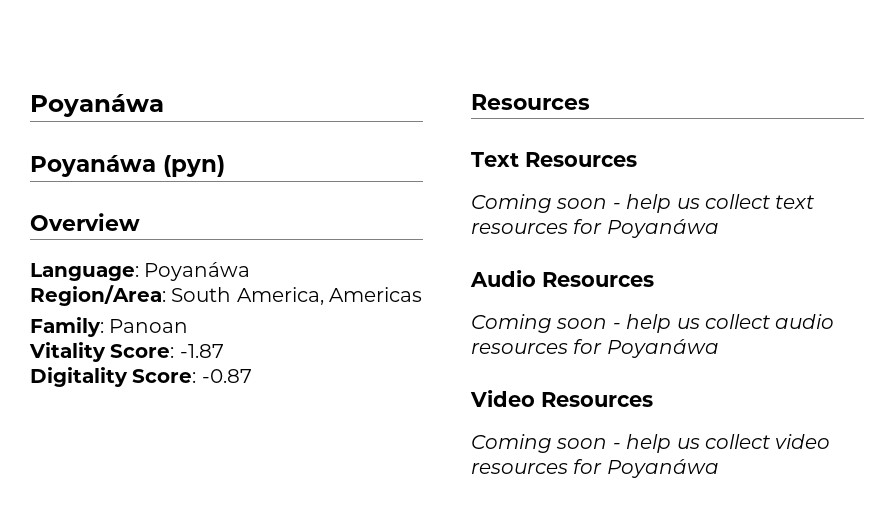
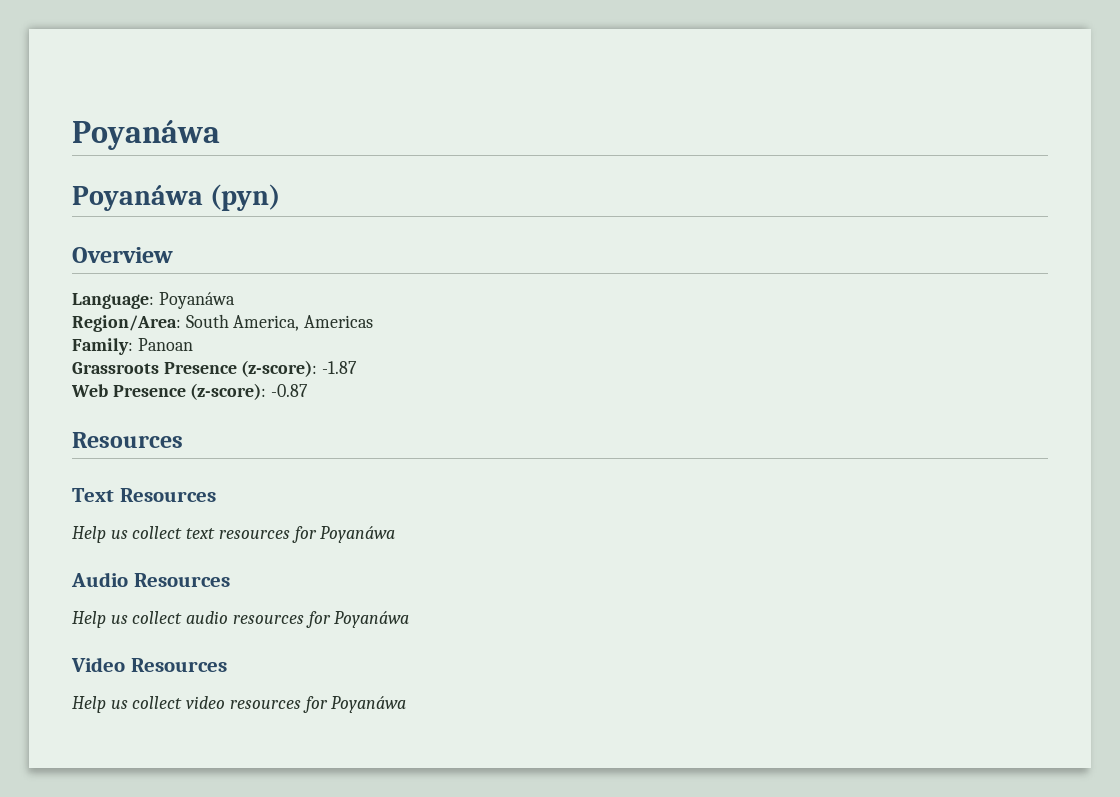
[29,342,224,362] [30,367,197,387] Vitality Score: -1.87 // Digitality Score: -> [72,360,358,377] [71,383,267,400] Grassroots Presence (z-score): -1.87 // Web Presence (z-score):
[471,194,672,213] Coming soon - help -> [72,526,106,543] Help
[471,314,672,333] Coming soon - help -> [72,611,106,628] Help
[471,434,672,453] Coming soon - help -> [72,696,106,713] Help

